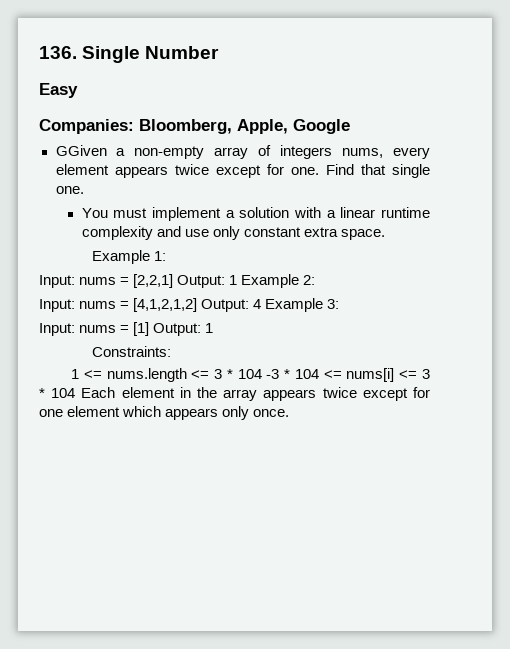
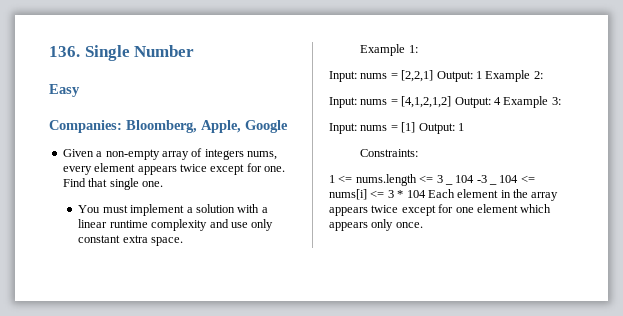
[55,145,107,156] GGiven -> [62,149,94,157] Given
[226,369,233,379] * -> [444,183,453,185] _
[284,369,291,379] * -> [489,183,497,185] _

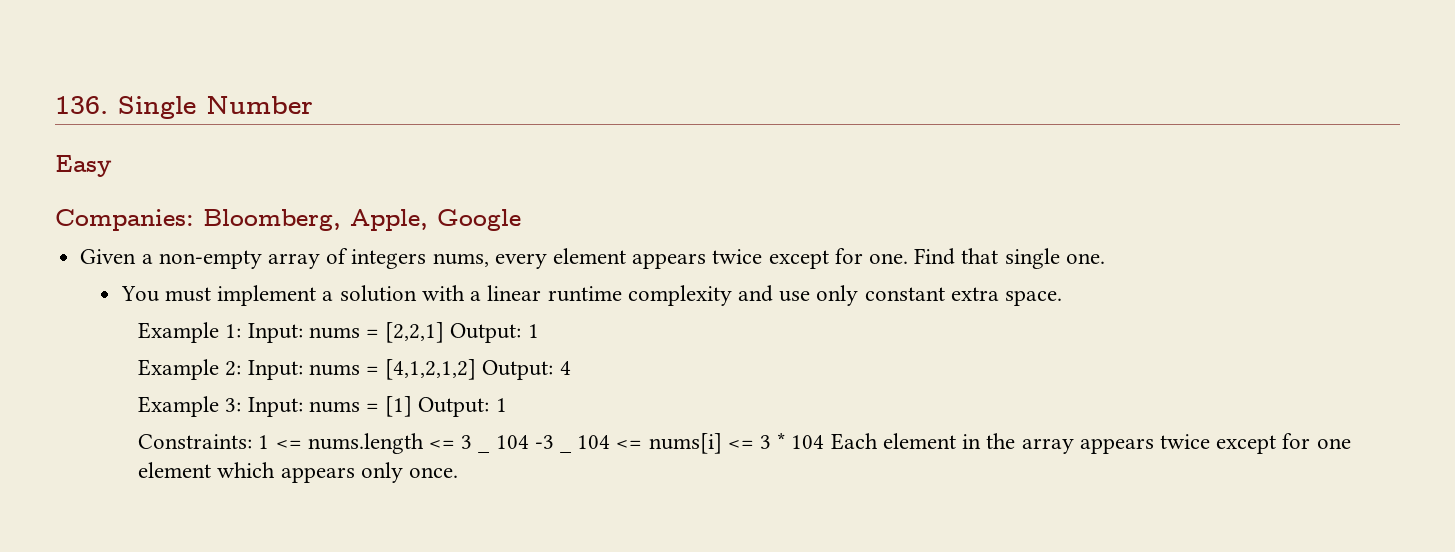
(418, 49) // -> (242, 331) none
(482, 75) none -> (539, 331) //
(543, 75) // -> (242, 368) none
(501, 101) none -> (571, 368) //
(561, 101) // -> (242, 405) none
(419, 153) // -> (253, 441) none

